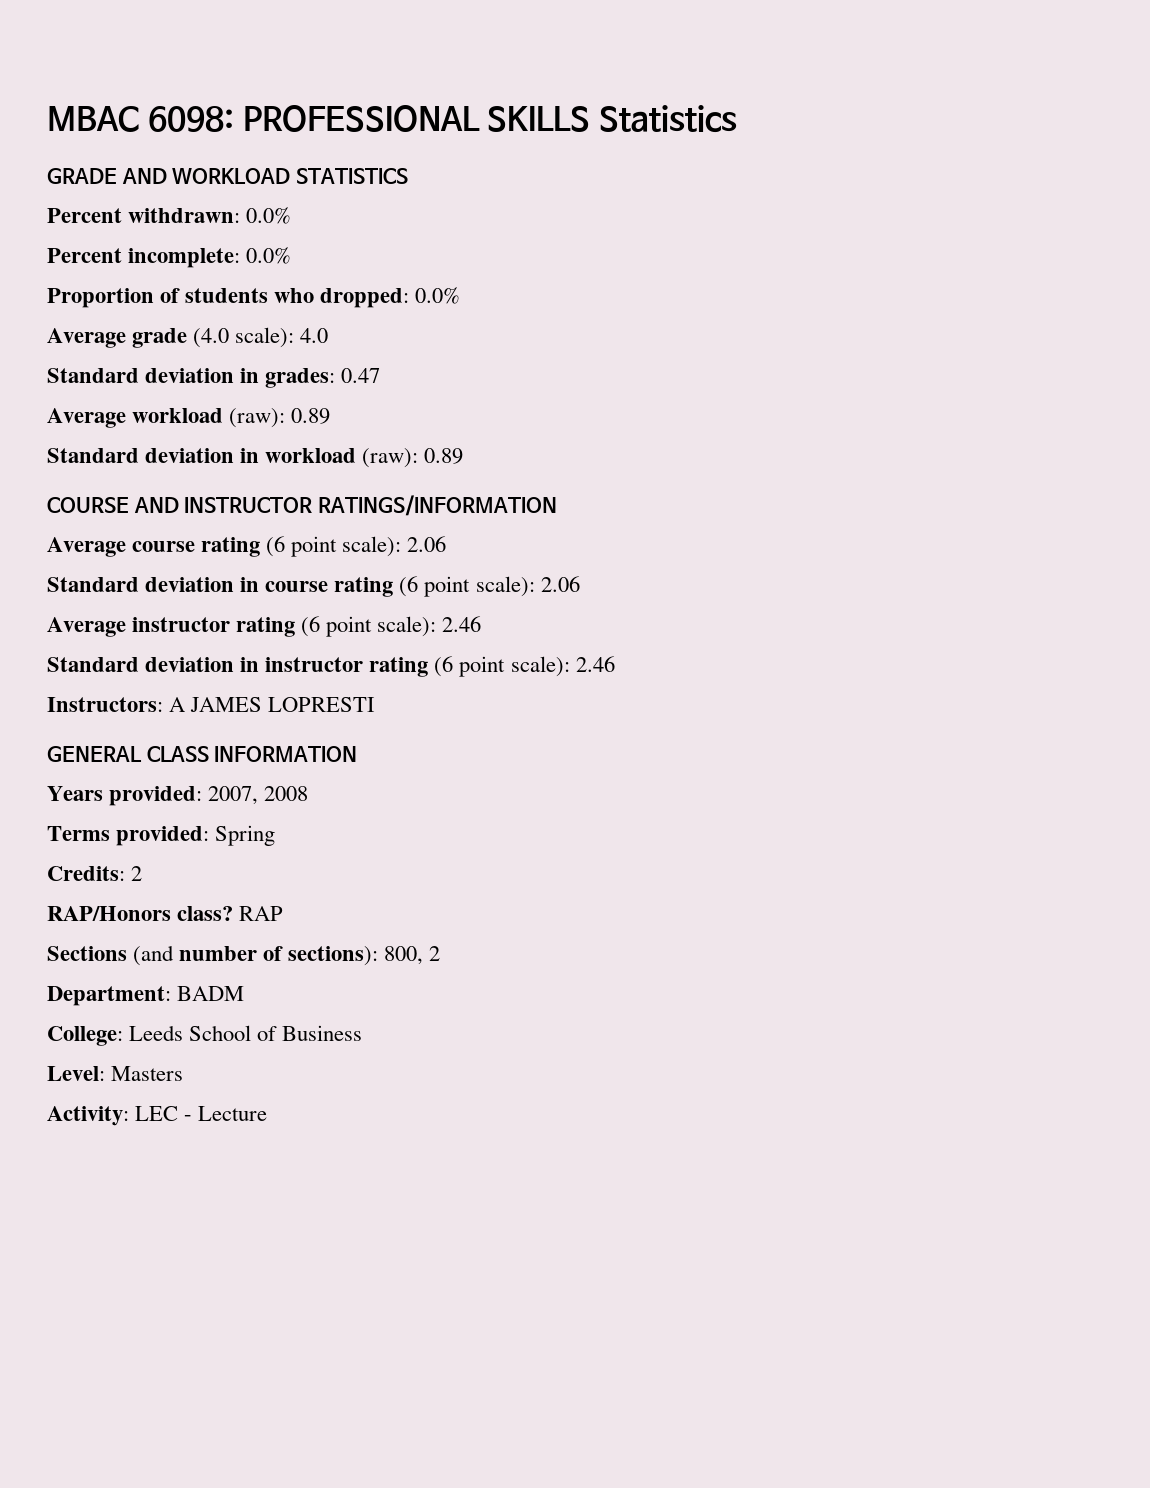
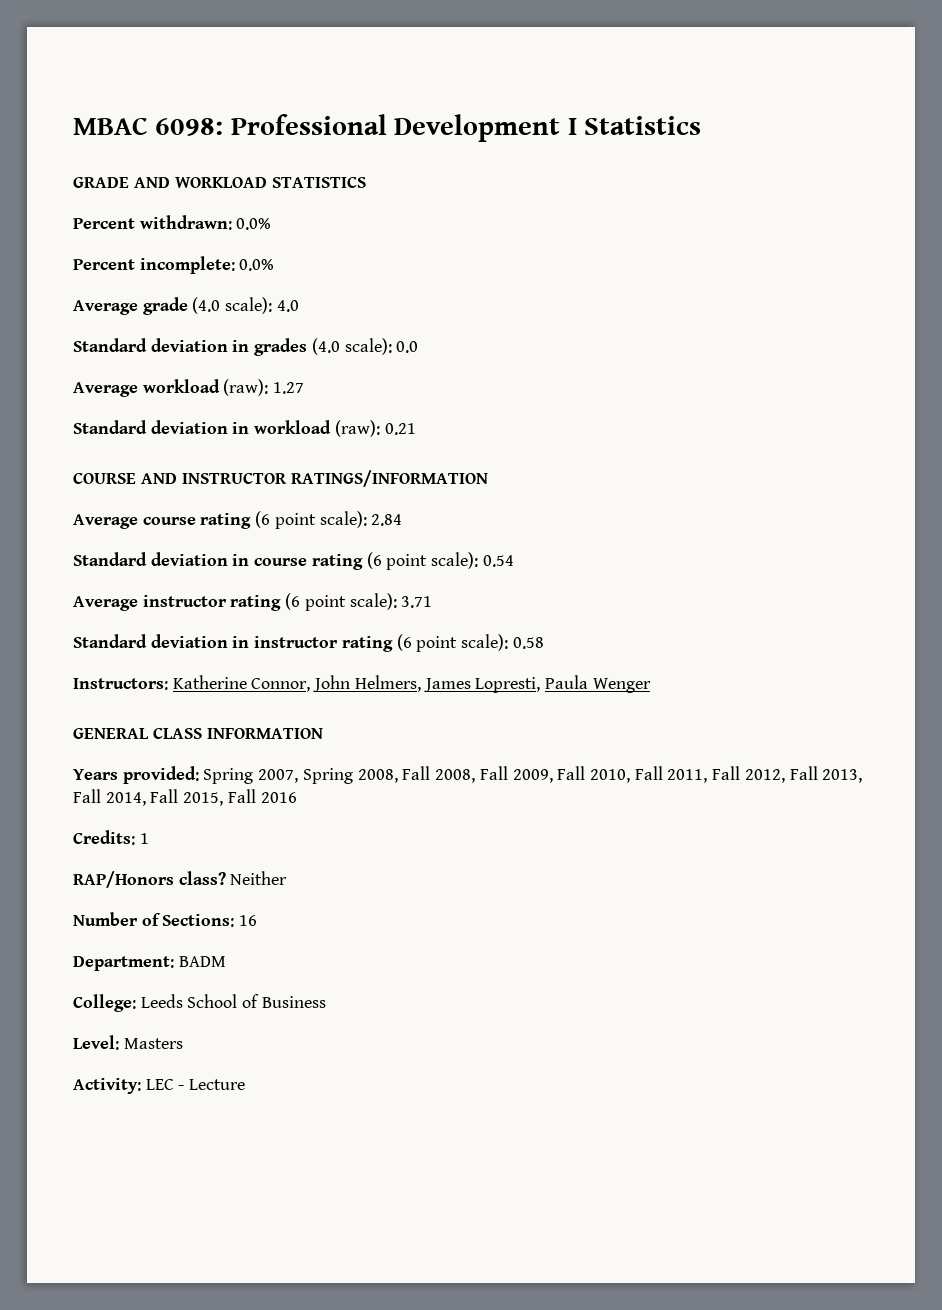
[242,105,591,132] PROFESSIONAL SKILLS -> [230,114,577,142] Professional Development I
[47,287,461,308] // Proportion of students who dropped: 0.0% -> (275, 265) none
[265,368,381,388] grades: 0.47 -> [254,338,419,356] grades (4.0 scale): 0.0
[291,408,331,424] 0.89 -> [273,382,305,394] 1.27
[424,448,464,464] 0.89 -> [384,423,416,435] 0.21
[407,536,447,552] 2.06 -> [371,514,403,526] 2.84
[540,576,580,592] 2.06 -> [482,555,514,567] 0.54
[442,616,482,632] 2.46 -> [401,596,433,608] 3.71
[575,656,615,672] 2.46 -> [512,637,544,649] 0.58
[169,697,376,712] A JAMES LOPRESTI -> [172,675,651,693] Katherine Connor, John Helmers, James Lopresti, Paula Wenger
[208,786,309,805] [47,825,276,846] 2007, 2008 // Terms provided: Spring -> [203,766,863,784] [73,789,297,806] Spring 2007, Spring 2008, Fall 2008, Fall 2009, Fall 2010, Fall 2011, Fall 2012, Fall 2013, Fall 2014, Fall 2015, Fall 2016
[131,866,143,881] 2 -> [139,833,149,844] 1
[239,906,284,921] [47,945,441,966] RAP // Sections (and number of sections): 800, 2 -> [230,871,288,885] [73,912,258,927] Neither // Number of Sections: 16

